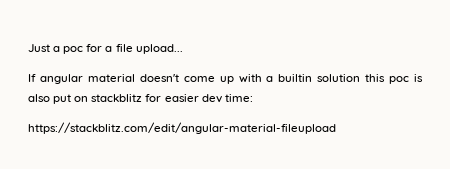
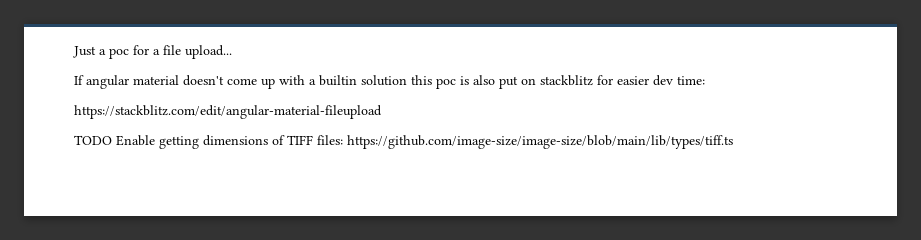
(336, 128) none -> [74,135,733,149] // TODO Enable getting dimensions of TIFF files: https://github.com/image-size/image-size/blob/main/lib/types/tiff.ts

